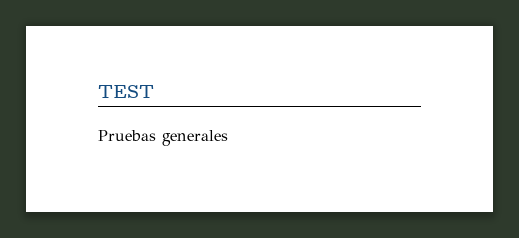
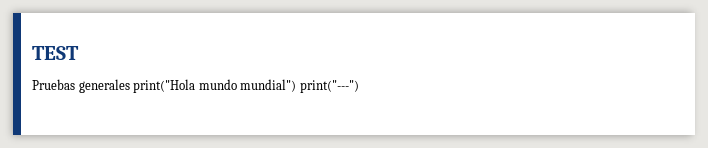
(228, 138) none -> [133,79,359,93] print("Hola mundo mundial") print("---")

